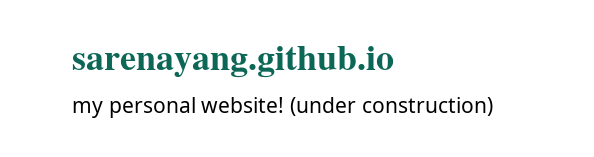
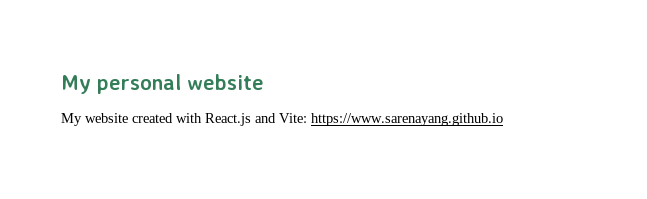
[72,46,394,78] [72,97,493,118] sarenayang.github.io // my personal website! (under construction) -> [61,74,264,94] [61,113,503,126] My personal website // My website created with React.js and Vite: https://www.sarenayang.github.io

